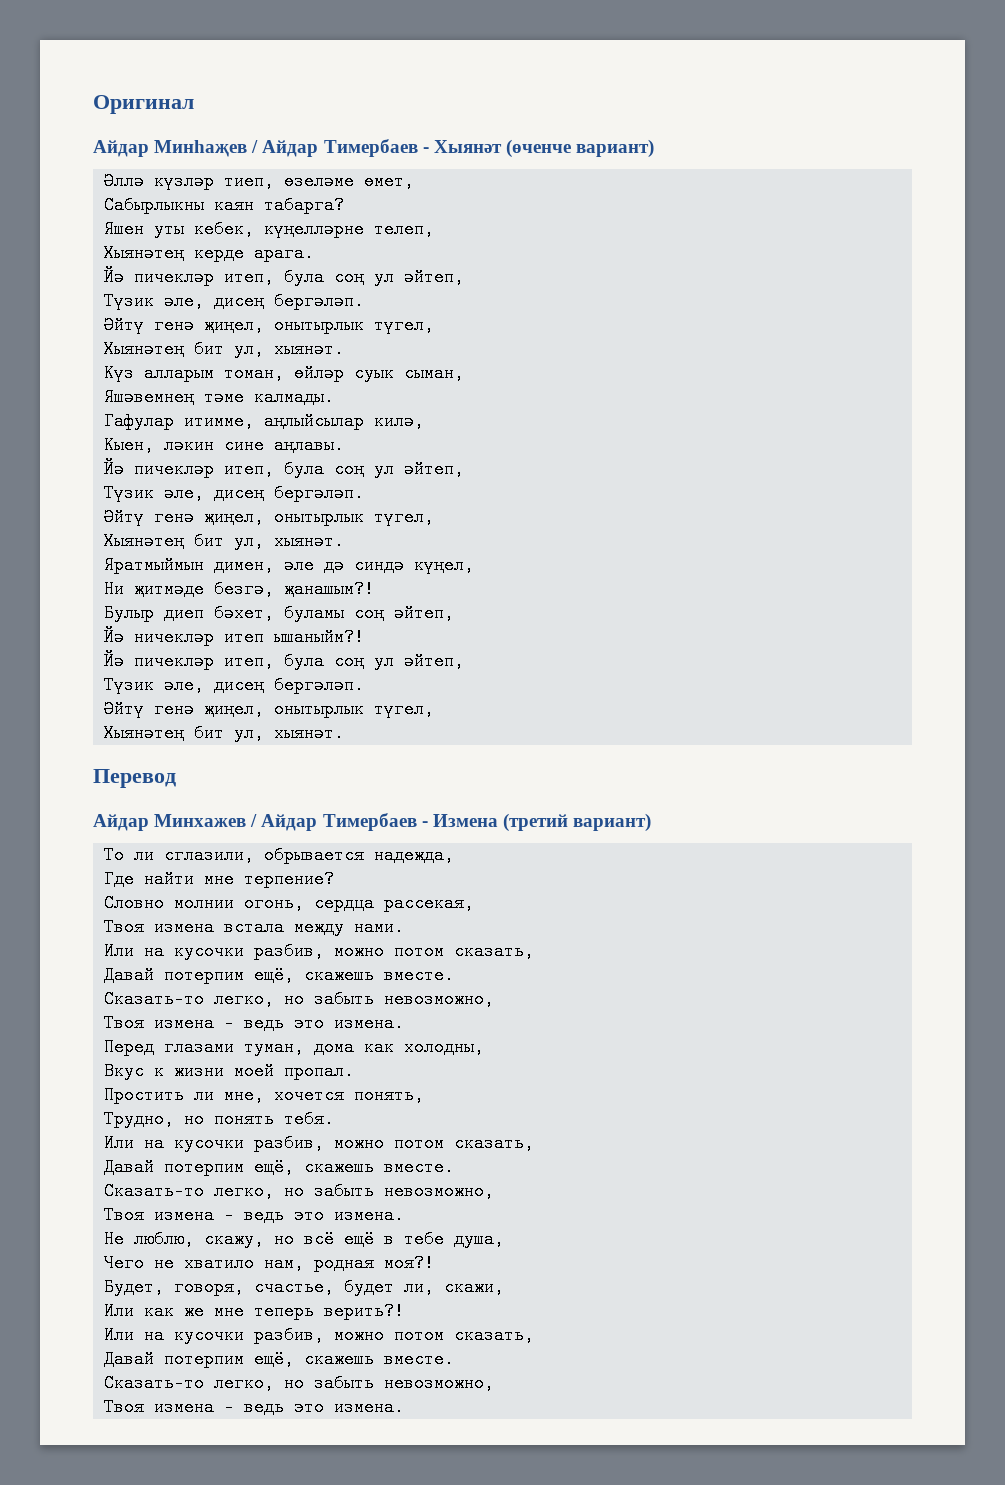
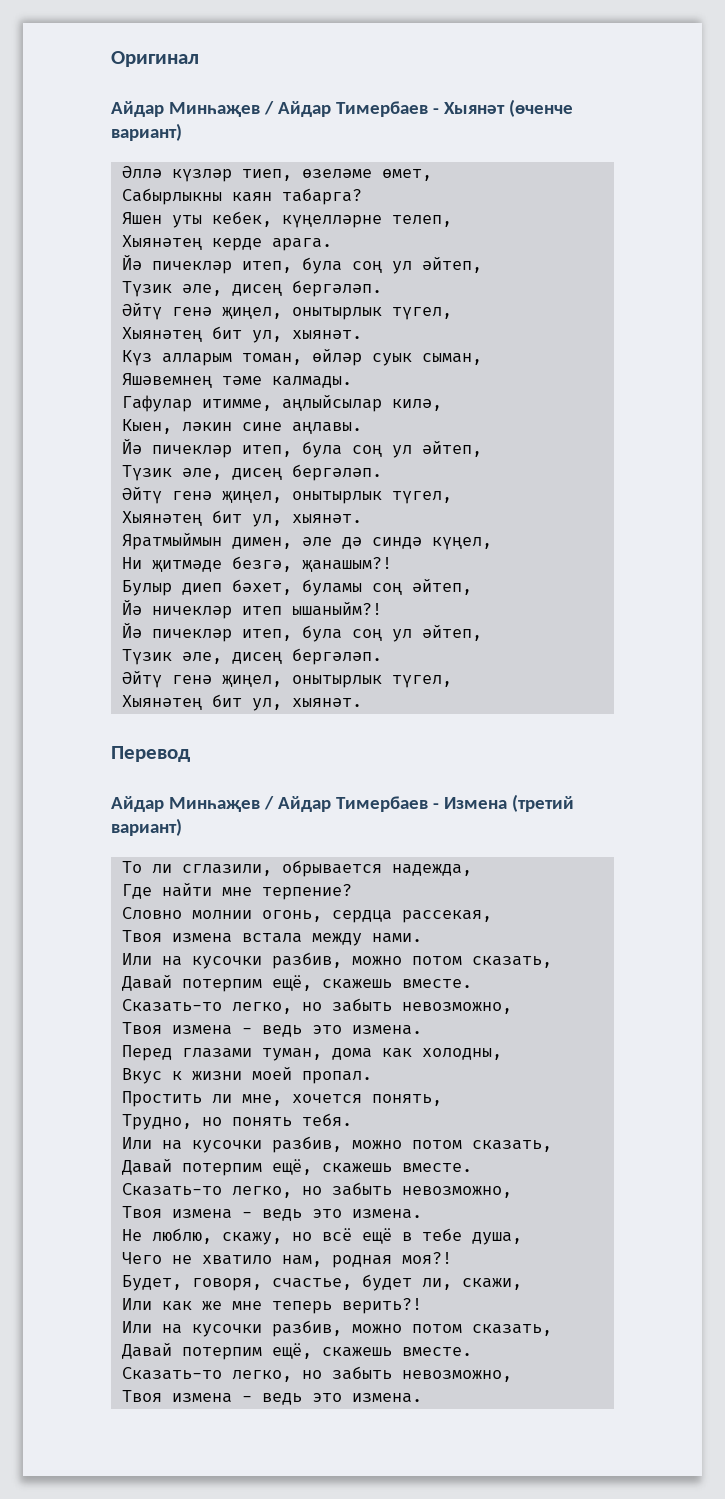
[154,814,247,827] Минхажев -> [168,797,260,812] Минһаҗев

